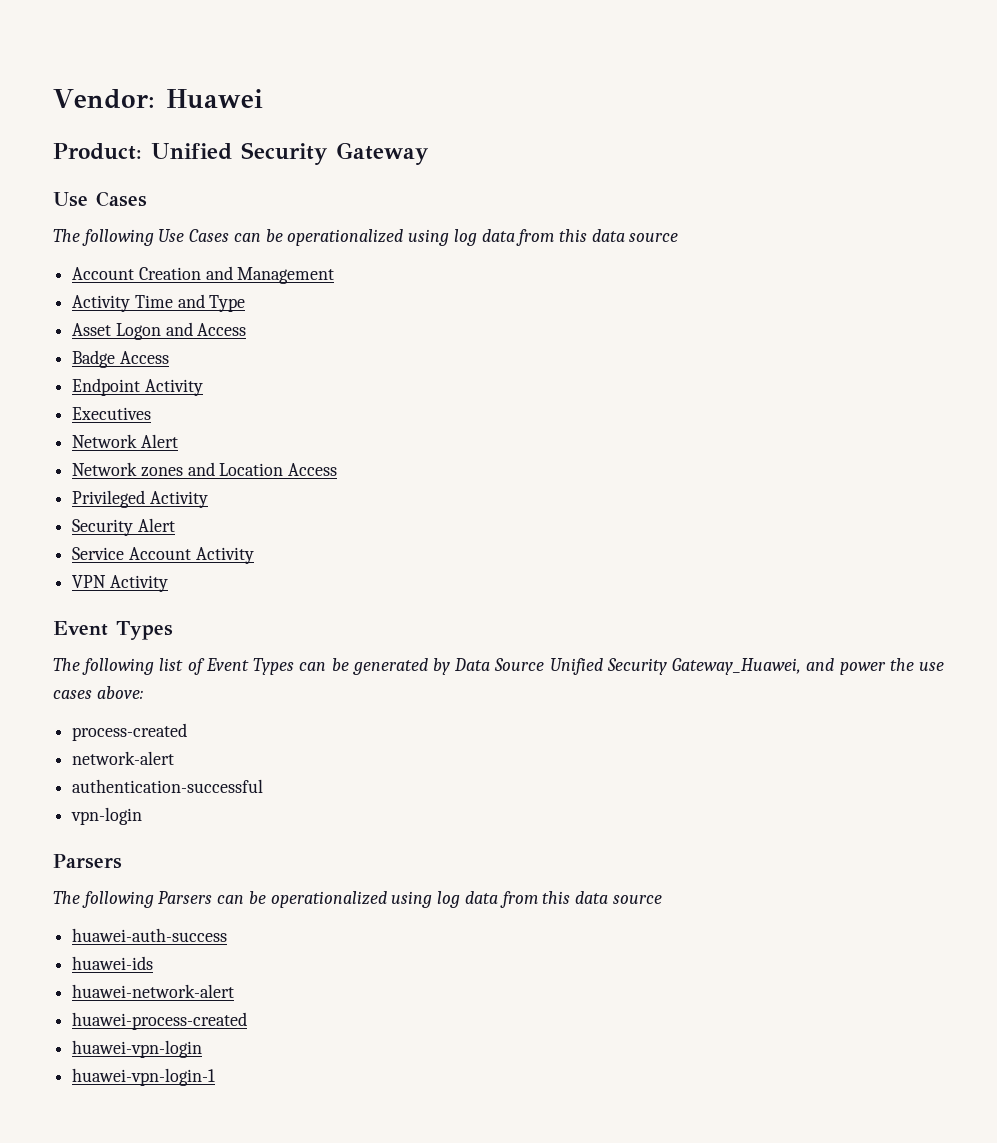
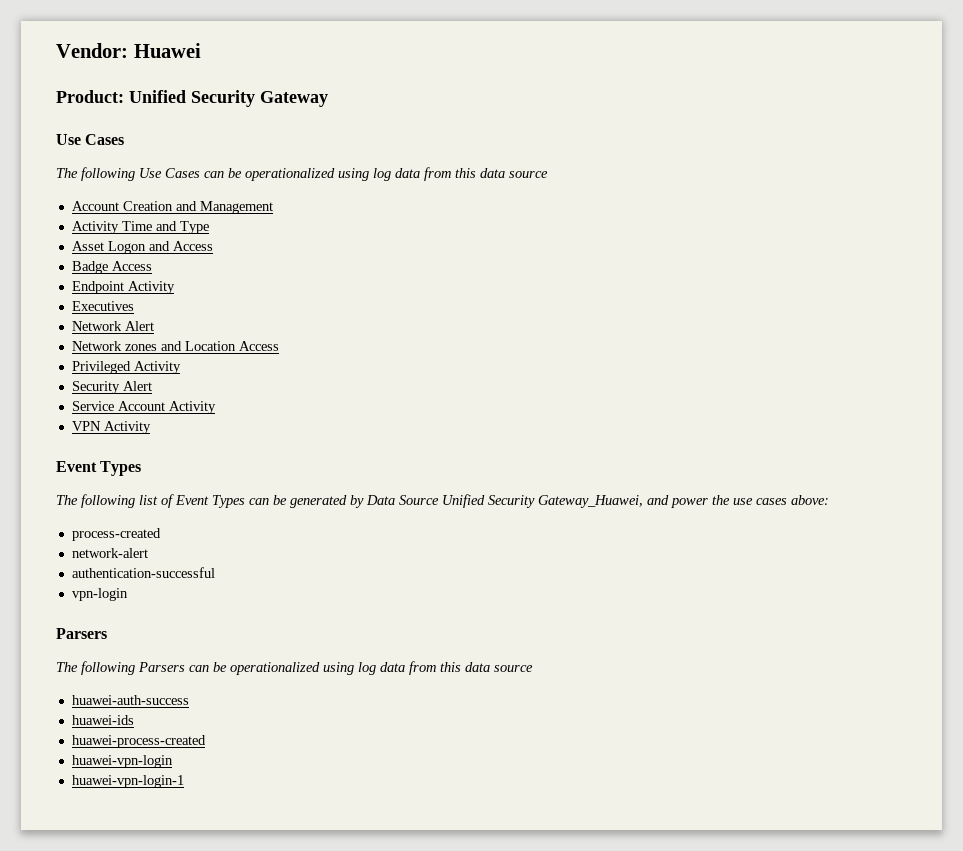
[72,984,235,998] // huawei-network-alert -> (134, 720) none

